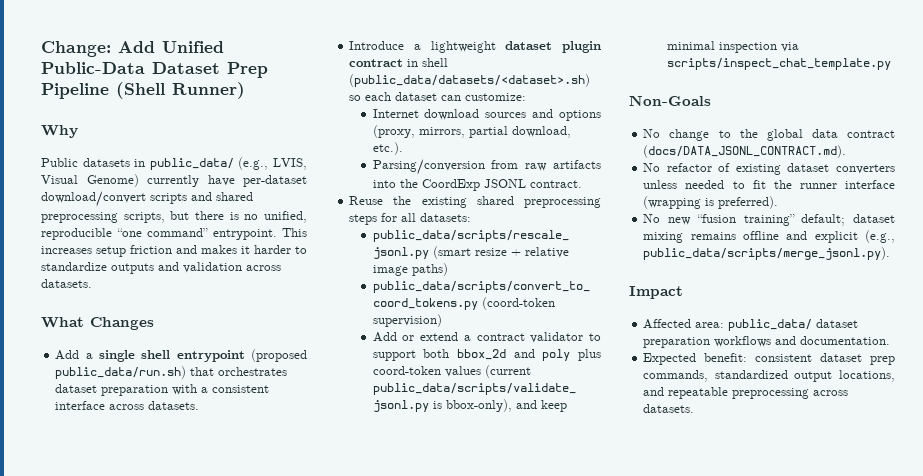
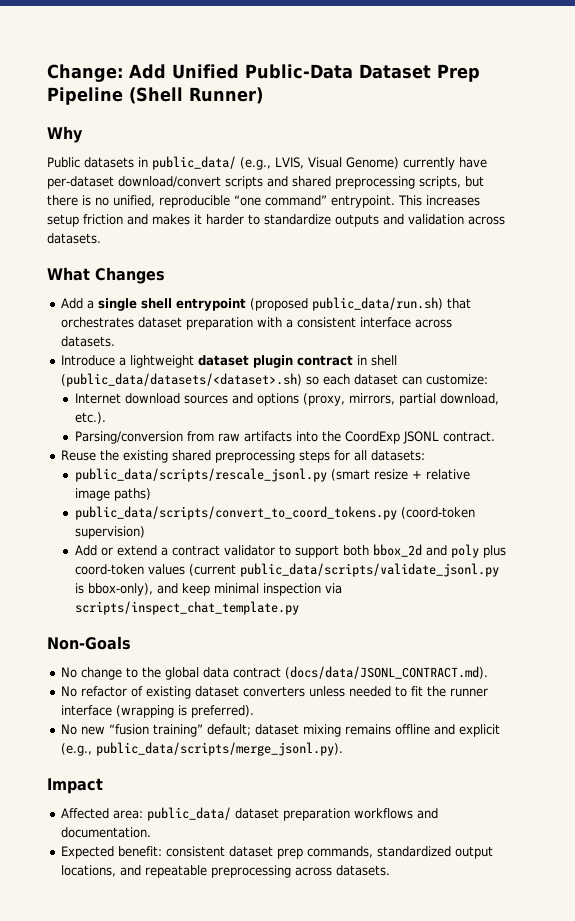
[643,145,847,158] (docs/DATA_JSONL_CONTRACT.md). -> [284,666,488,679] (docs/data/JSONL_CONTRACT.md).

